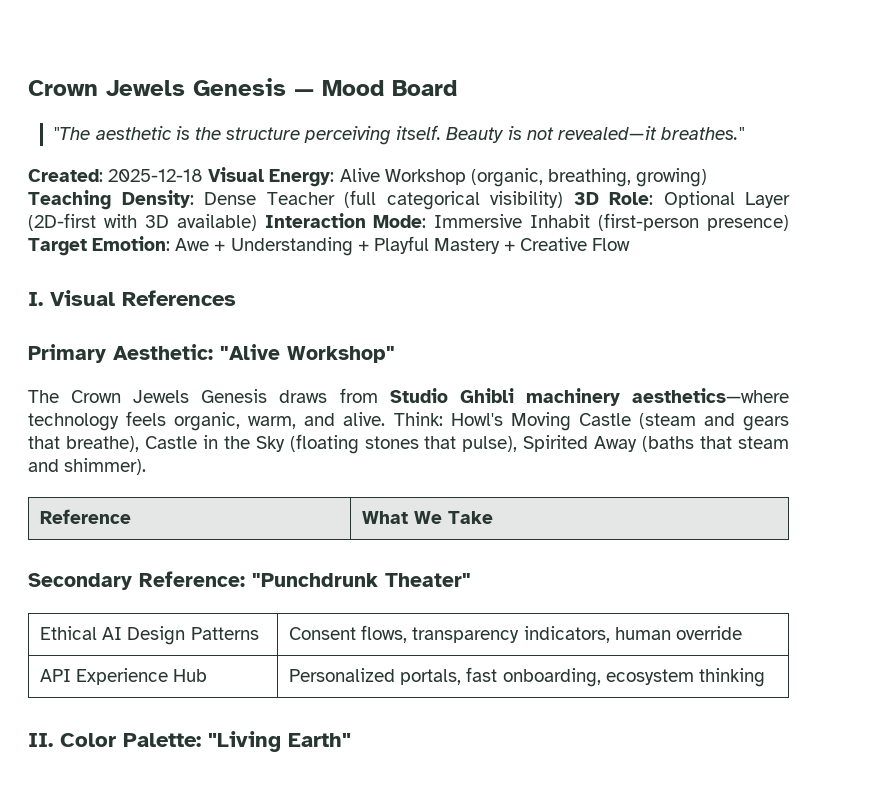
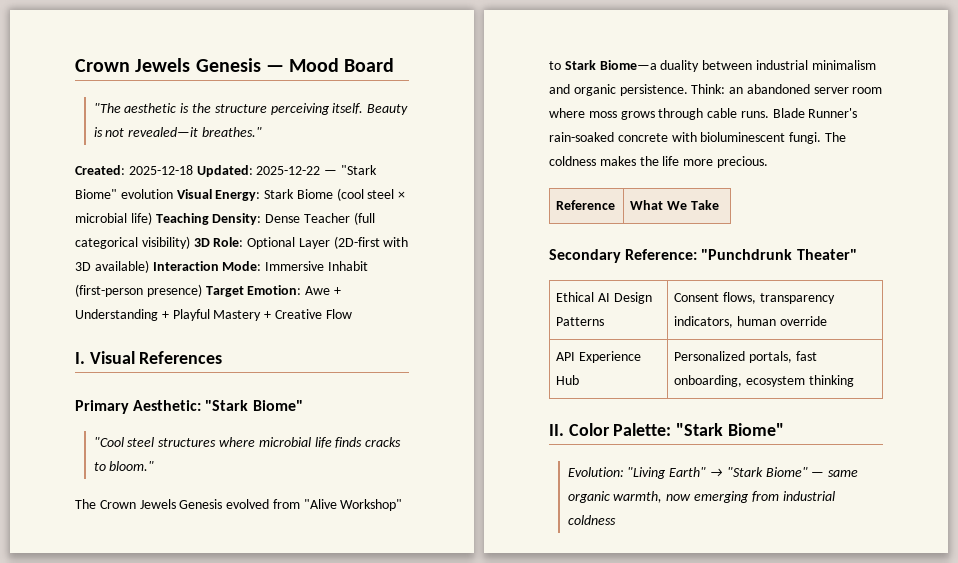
[208,167,708,187] Visual Energy: Alive Workshop (organic, breathing, growing) -> [196,165,377,177] [75,188,406,201] [75,212,152,225] Updated: 2025-12-22 — "Stark Biome" evolution Visual Energy: Stark Biome (cool steel × microbial life)
[220,344,395,363] [28,388,790,406] [28,411,789,431] [28,434,789,454] [28,458,147,475] "Alive Workshop" // The Crown Jewels Genesis draws from Studio Ghibli machinery aesthetics—where technology feels organic, warm, and alive. Think: Howl's Moving Castle (steam and gears that breathe), Castle in the Sky (floating stones that pulse), Spirited Away (baths that steam and shimmer). -> [205,400,303,411] [93,437,402,448] [93,461,155,471] [75,499,403,511] [549,60,876,72] [549,84,883,96] [549,108,858,120] [549,132,846,144] [549,156,768,168] "Stark Biome" // "Cool steel structures where microbial life finds cracks to bloom." // The Crown Jewels Genesis evolved from "Alive Workshop" to Stark Biome—a duality between industrial minimalism and organic persistence. Think: an abandoned server room where moss grows through cable runs. Blade Runner's rain-soaked concrete with bioluminescent fungi. The coldness makes the life more precious.
[208,731,351,752] "Living Earth" -> [676,423,784,436] [567,467,859,479] [567,491,835,503] [567,515,616,525] "Stark Biome" // Evolution: "Living Earth" → "Stark Biome" — same organic warmth, now emerging from industrial coldness

